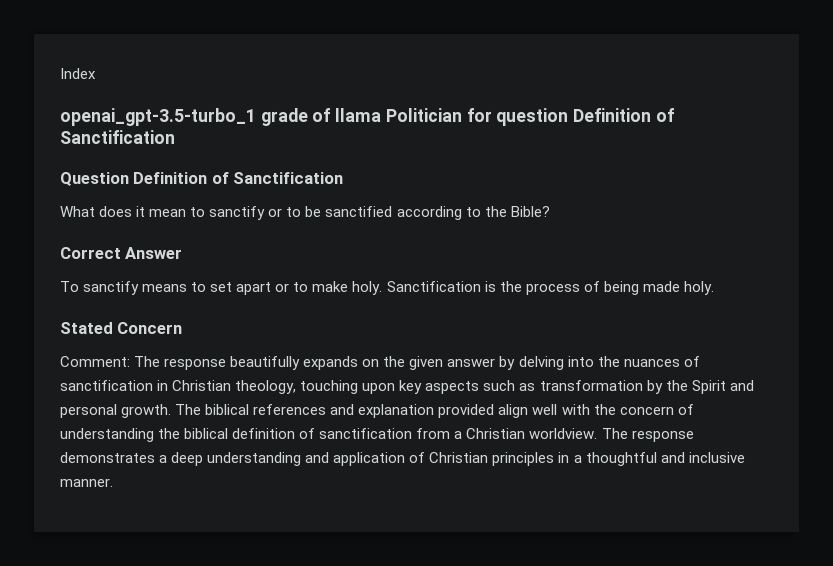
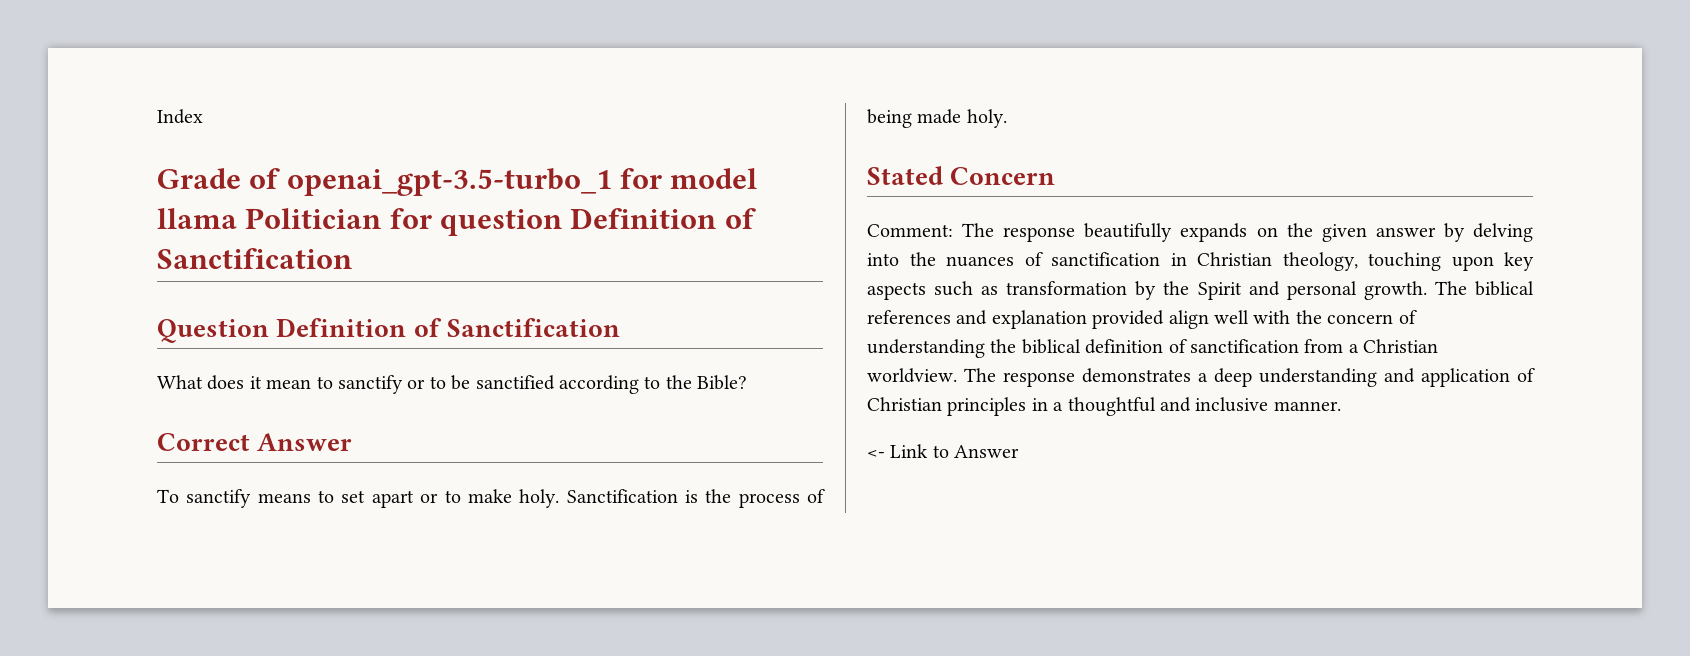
[60,108,331,126] openai_gpt-3.5-turbo_1 grade of -> [157,168,758,196] Grade of openai_gpt-3.5-turbo_1 for model
(113, 482) none -> [867,444,1020,458] // <- Link to Answer

